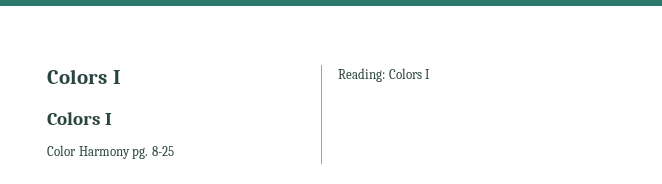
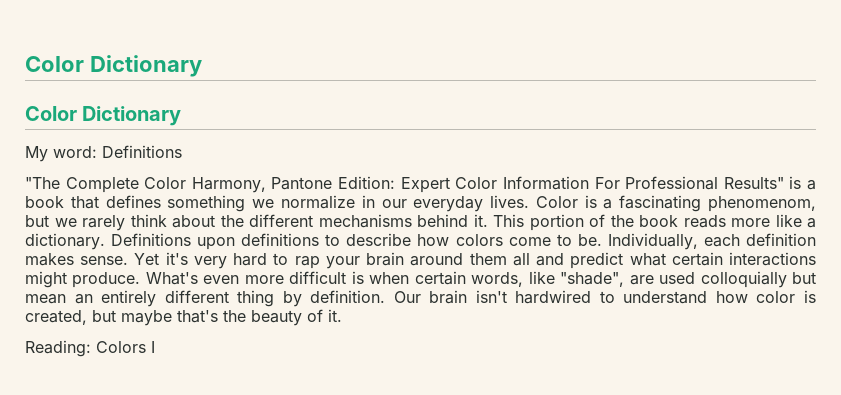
[47,69,121,84] [47,112,112,125] [47,145,174,159] Colors I // Colors I // Color Harmony pg. 8-25 -> [25,55,202,77] [25,106,182,126] [25,145,182,162] [25,176,817,193] [25,195,817,212] [25,214,816,231] [25,233,817,250] [25,252,817,269] [25,271,816,288] [25,290,816,307] [25,309,342,326] Color Dictionary // Color Dictionary // My word: Definitions // "The Complete Color Harmony, Pantone Edition: Expert Color Information For Professional Results" is a book that defines something we normalize in our everyday lives. Color is a fascinating phenomenom, but we rarely think about the different mechanisms behind it. This portion of the book reads more like a dictionary. Definitions upon definitions to describe how colors come to be. Individually, each definition makes sense. Yet it's very hard to rap your brain around them all and predict what certain interactions might produce. What's even more difficult is when certain words, like "shade", are used colloquially but mean an entirely different thing by definition. Our brain isn't hardwired to understand how color is created, but maybe that's the beauty of it.

